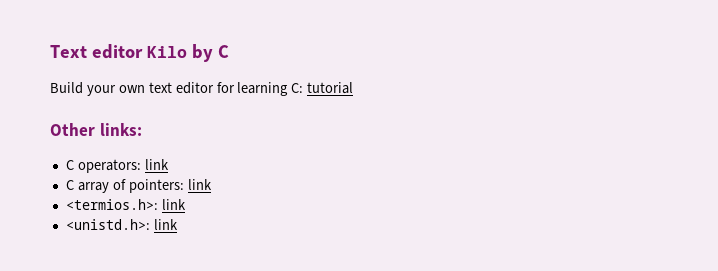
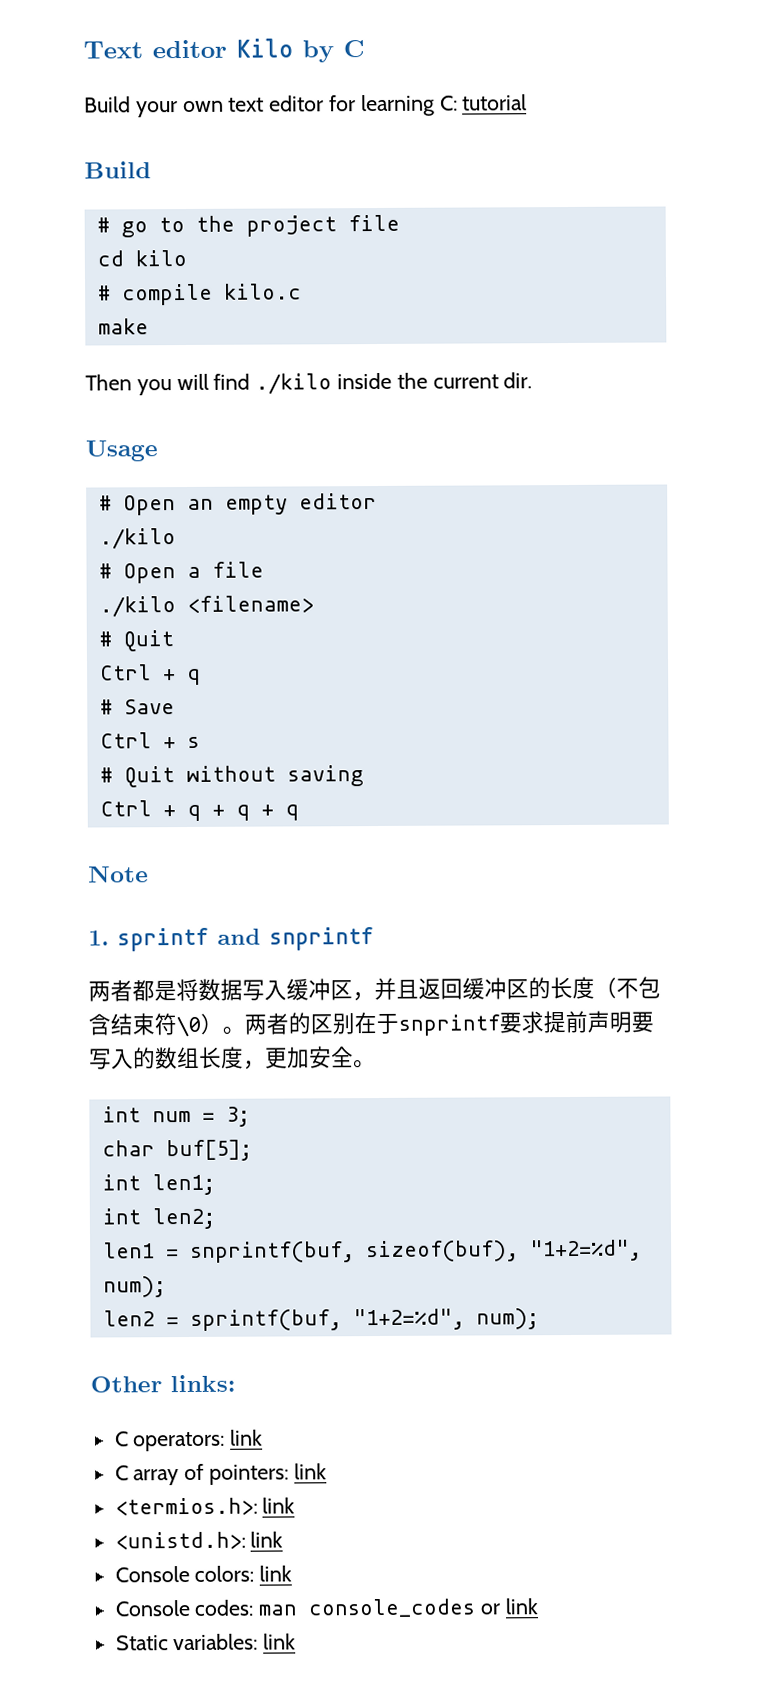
(354, 88) none -> [84,161,151,179] [96,214,400,238] [96,249,187,267] [97,283,302,306] [97,318,149,335] [85,372,533,396] [85,440,158,462] [98,493,377,516] [98,528,176,550] [98,561,264,584] [98,595,314,618] [98,630,174,652] [99,664,201,686] [99,699,175,715] [99,732,200,749] [99,765,364,788] [99,800,299,822] [88,865,149,883] [88,927,374,952] [88,976,661,1002] [88,1010,654,1038] [89,1046,376,1070] [101,1106,251,1127] [101,1139,253,1162] [101,1173,216,1196] [101,1207,216,1230] [102,1239,642,1263] [102,1276,167,1298] [102,1308,540,1331] // Build // # go to the project file // cd kilo // # compile kilo.c // make // Then you will find ./kilo inside the current dir. // Usage // # Open an empty editor // ./kilo // # Open a file // ./kilo <filename> // # Quit // Ctrl + q // # Save // Ctrl + s // # Quit without saving // Ctrl + q + q + q // Note // 1. sprintf and snprintf // 两者都是将数据写入缓冲区，并且返回缓冲区的长度（不包含结束符\0）。两者的区别在于snprintf要求提前声明要写入的数组长度，更加安全。 // int num = 3; // char buf[5]; // int len1; // int len2; // len1 = snprintf(buf, sizeof(buf), "1+2=%d", num); // len2 = sprintf(buf, "1+2=%d", num);
(178, 224) none -> [114,1565,293,1583] [114,1598,538,1618] [115,1633,297,1651] // Console colors: link // Console codes: man console_codes or link // Static variables: link

